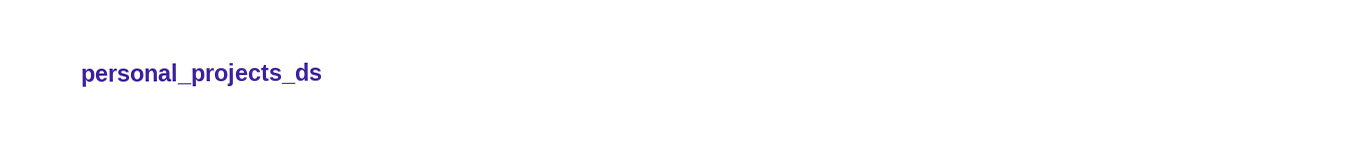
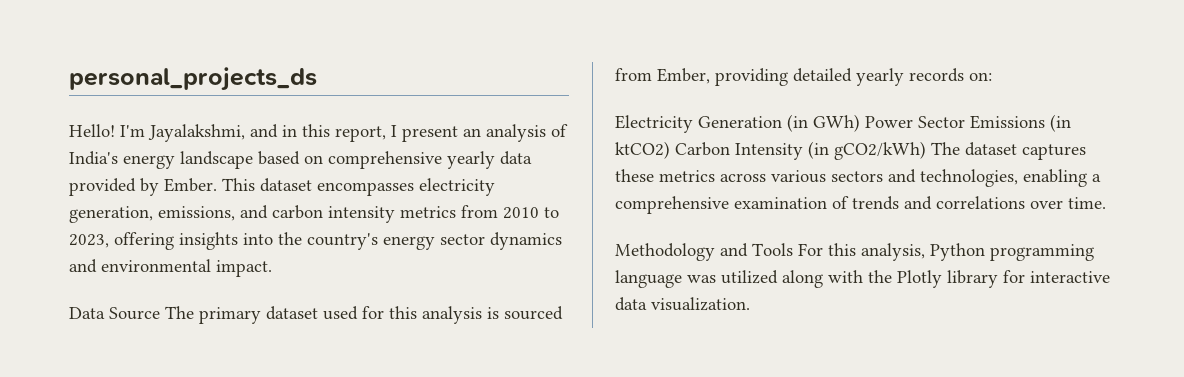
(323, 74) none -> [69,124,568,142] [69,151,532,169] [69,178,495,196] [69,205,559,223] [69,232,562,250] [69,259,272,277] [69,306,563,324] [615,68,992,86] [615,114,1071,133] [615,141,1086,160] [615,169,1101,187] [615,196,1106,214] [615,243,1094,261] [615,270,1110,288] [615,297,750,311] // Hello! I'm Jayalakshmi, and in this report, I present an analysis of India's energy landscape based on comprehensive yearly data provided by Ember. This dataset encompasses electricity generation, emissions, and carbon intensity metrics from 2010 to 2023, offering insights into the country's energy sector dynamics and environmental impact. // Data Source The primary dataset used for this analysis is sourced from Ember, providing detailed yearly records on: // Electricity Generation (in GWh) Power Sector Emissions (in ktCO2) Carbon Intensity (in gCO2/kWh) The dataset captures these metrics across various sectors and technologies, enabling a comprehensive examination of trends and correlations over time. // Methodology and Tools For this analysis, Python programming language was utilized along with the Plotly library for interactive data visualization.

